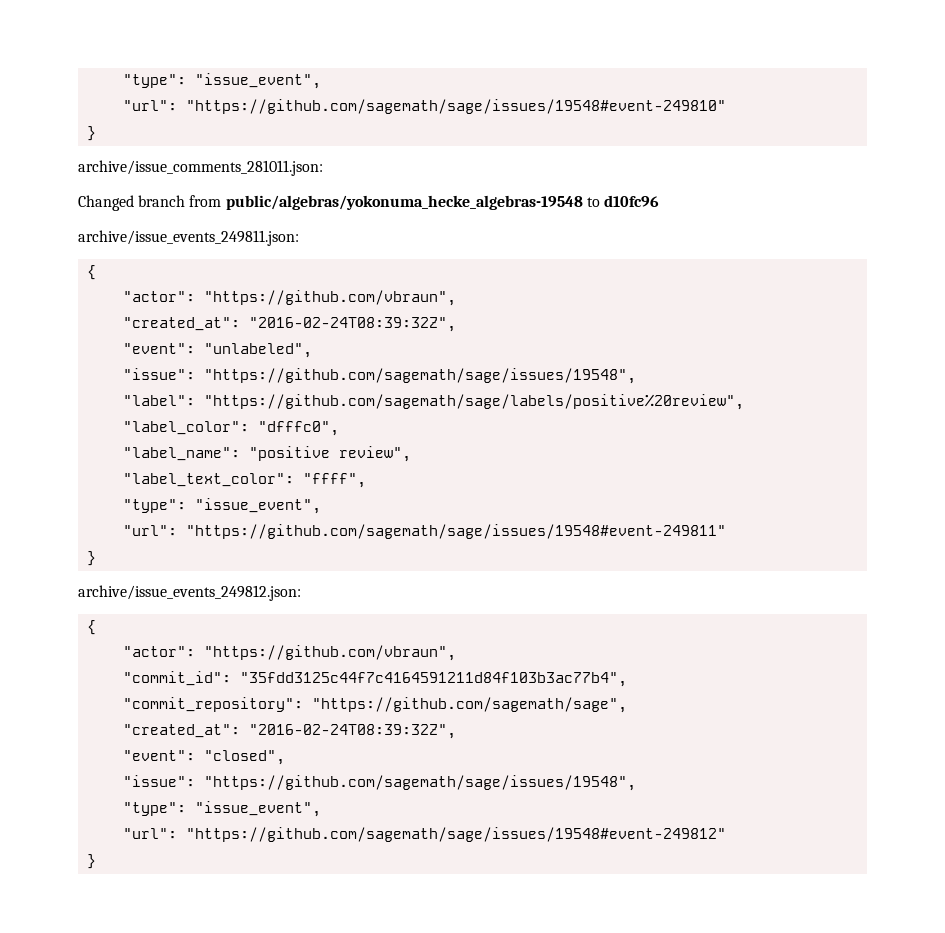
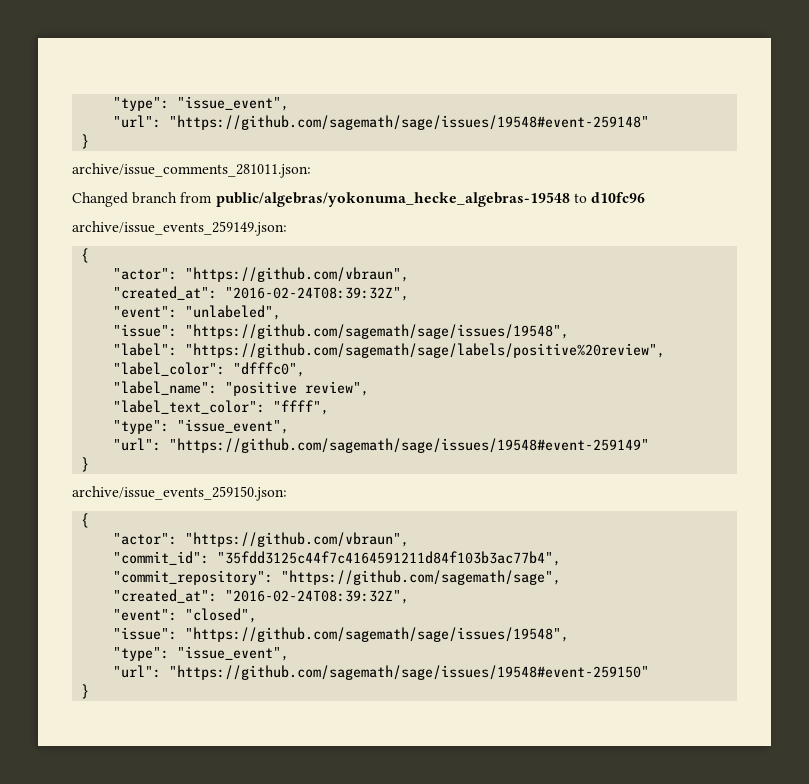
[123,73,322,89] [123,99,727,114] "type": "issue_event", // "url": "https://github.com/sagemath/sage/issues/19548#event-249810" -> [113,96,290,111] [113,115,650,130] "type": "issue_event", // "url": "https://github.com/sagemath/sage/issues/19548#event-259148"
[78,230,299,246] archive/issue_events_249811.json: -> [72,221,287,236] archive/issue_events_259149.json:
[186,524,727,539] [87,551,97,566] [78,585,301,601] "https://github.com/sagemath/sage/issues/19548#event-249811" // } // archive/issue_events_249812.json: -> [169,438,650,453] [81,457,90,472] [72,486,287,501] "https://github.com/sagemath/sage/issues/19548#event-259149" // } // archive/issue_events_259150.json:
[186,827,727,842] "https://github.com/sagemath/sage/issues/19548#event-249812" -> [169,665,650,680] "https://github.com/sagemath/sage/issues/19548#event-259150"

